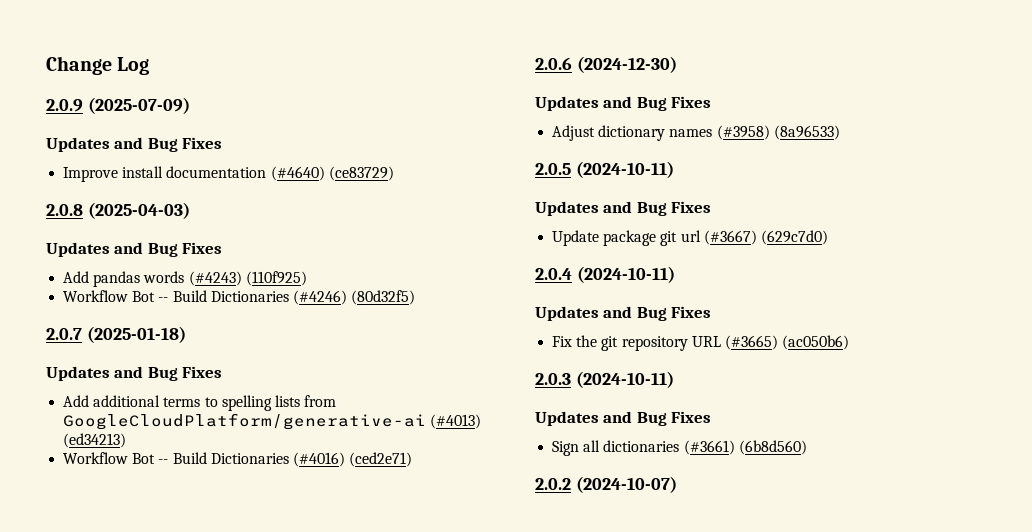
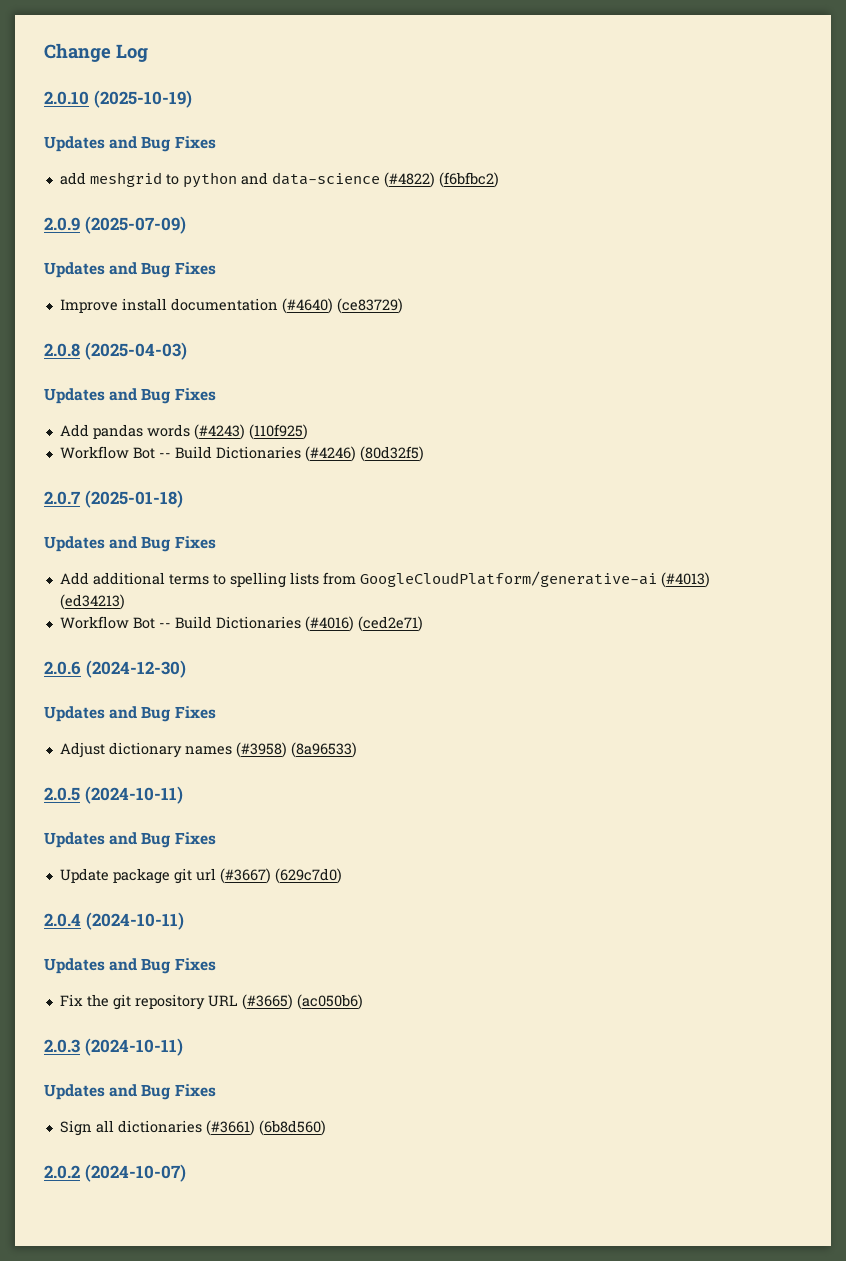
(150, 66) none -> [44,90,192,108] [44,136,216,152] [59,172,499,188] // 2.0.10 (2025-10-19) // Updates and Bug Fixes // add meshgrid to python and data-science (#4822) (f6bfbc2)

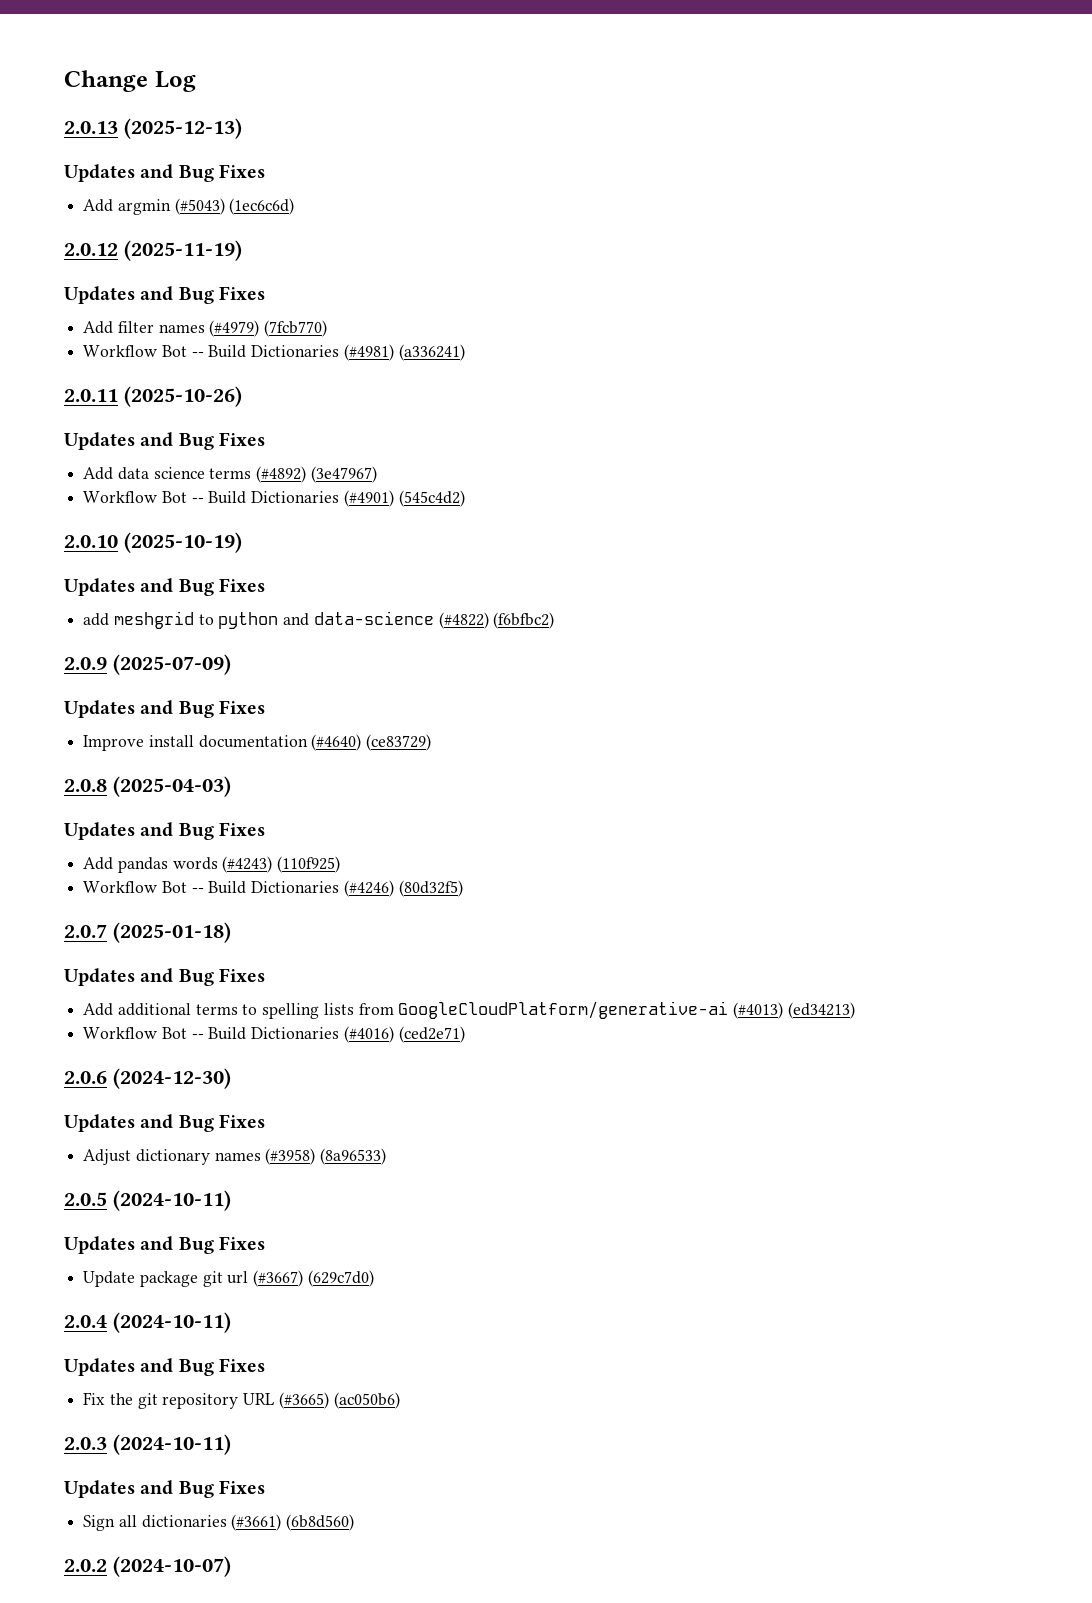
(148, 53) none -> [64,118,242,139] [64,164,265,182] [83,198,295,215] [64,240,242,261] [64,286,265,304] [83,320,328,337] [83,344,465,361] [64,386,242,407] [64,432,265,450] [83,466,377,483] [83,490,465,507] // 2.0.13 (2025-12-13) // Updates and Bug Fixes // Add argmin (#5043) (1ec6c6d) // 2.0.12 (2025-11-19) // Updates and Bug Fixes // Add filter names (#4979) (7fcb770) // Workflow Bot -- Build Dictionaries (#4981) (a336241) // 2.0.11 (2025-10-26) // Updates and Bug Fixes // Add data science terms (#4892) (3e47967) // Workflow Bot -- Build Dictionaries (#4901) (545c4d2)

